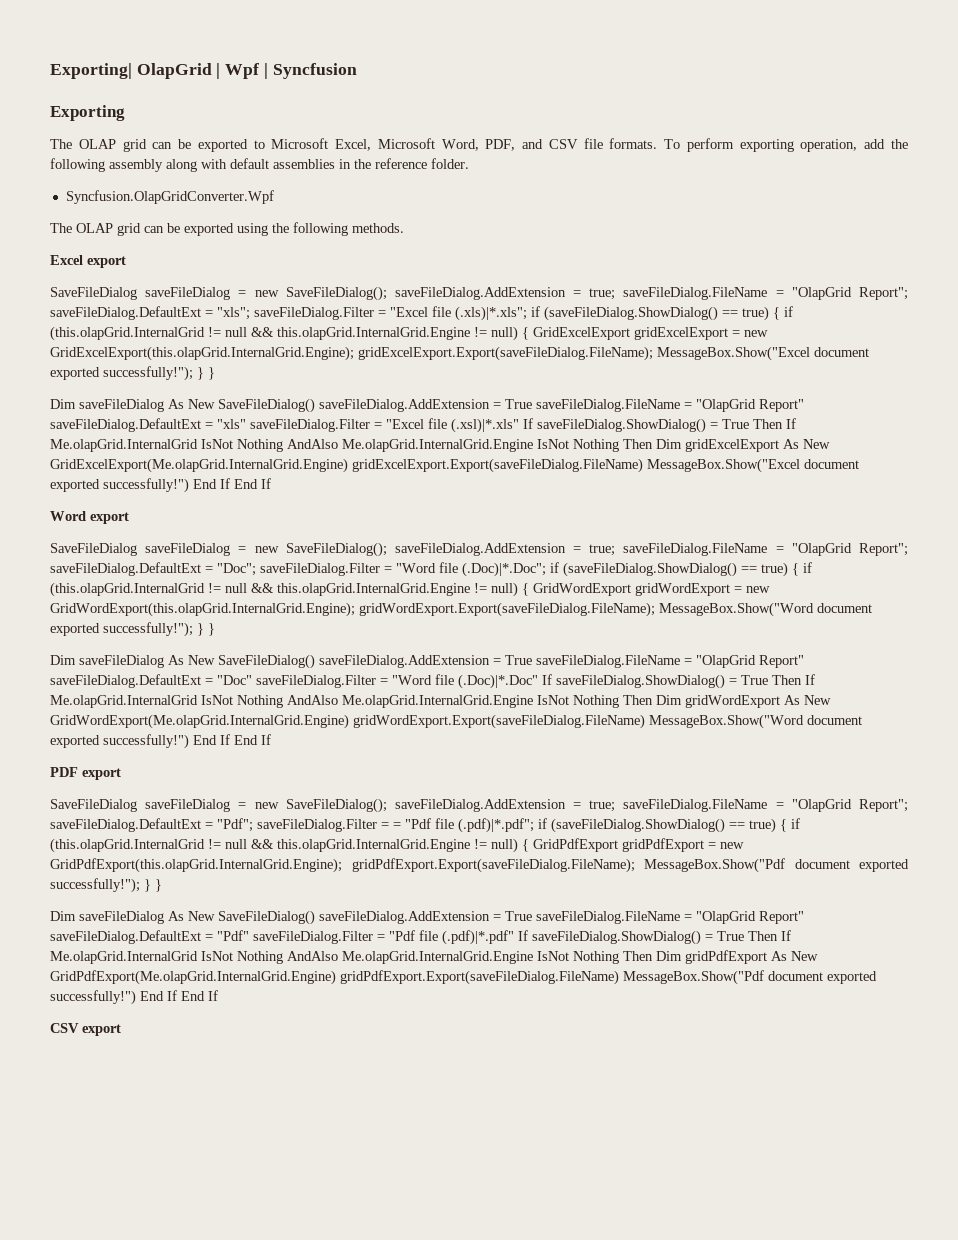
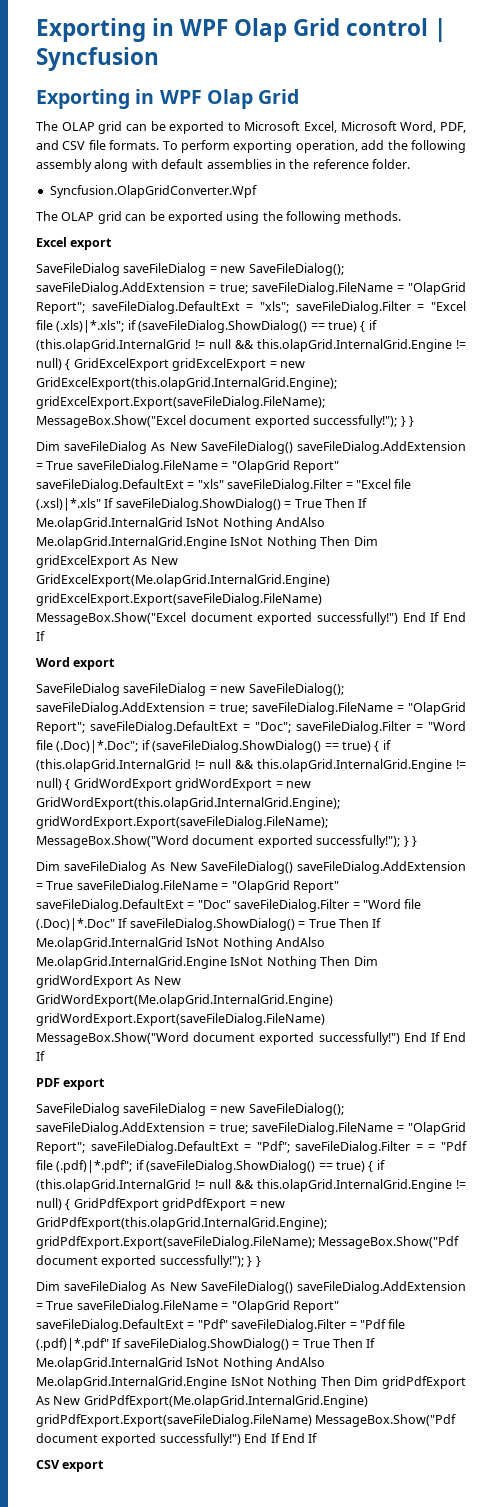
[50,63,260,79] Exporting| OlapGrid | Wpf -> [36,18,429,42] Exporting in WPF Olap Grid control
(125, 113) none -> [135,89,300,109] in WPF Olap Grid

